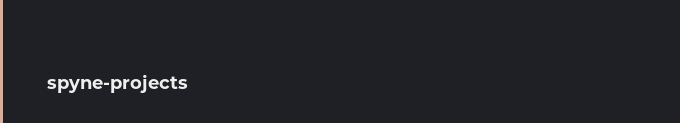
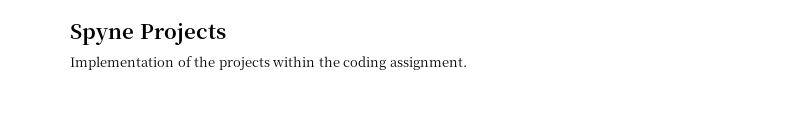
[47,74,188,93] spyne-projects -> [70,23,226,45] [70,56,467,71] Spyne Projects // Implementation of the projects within the coding assignment.

